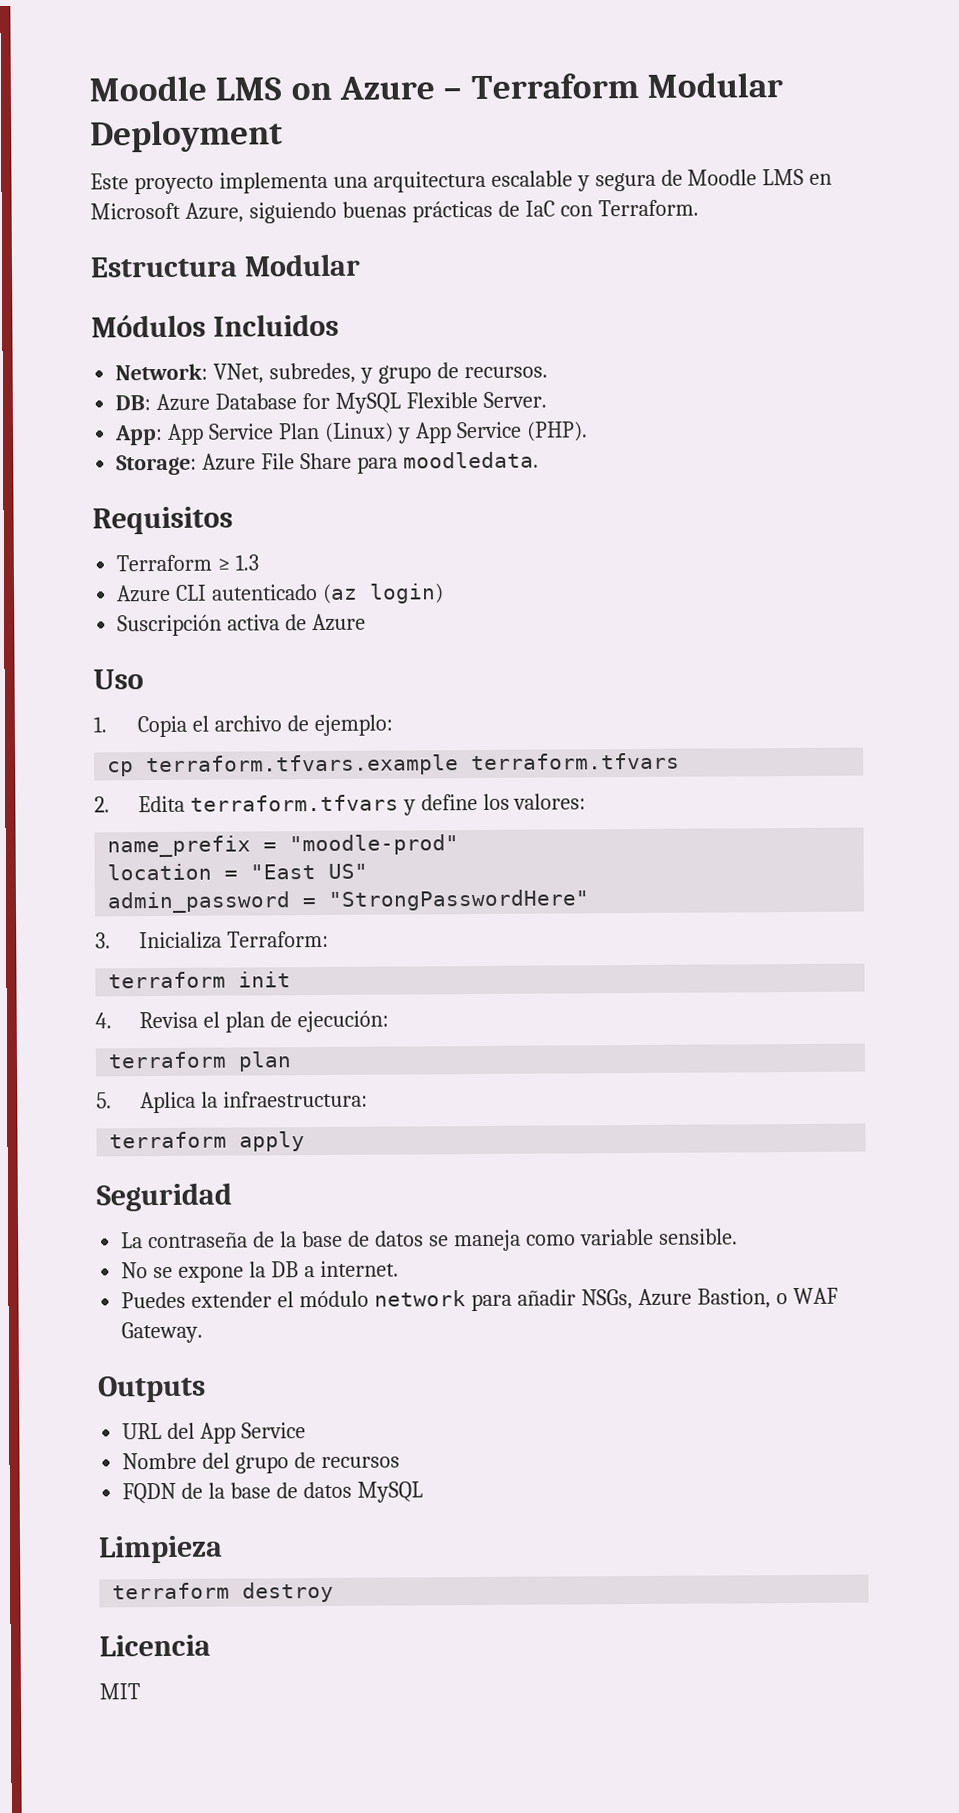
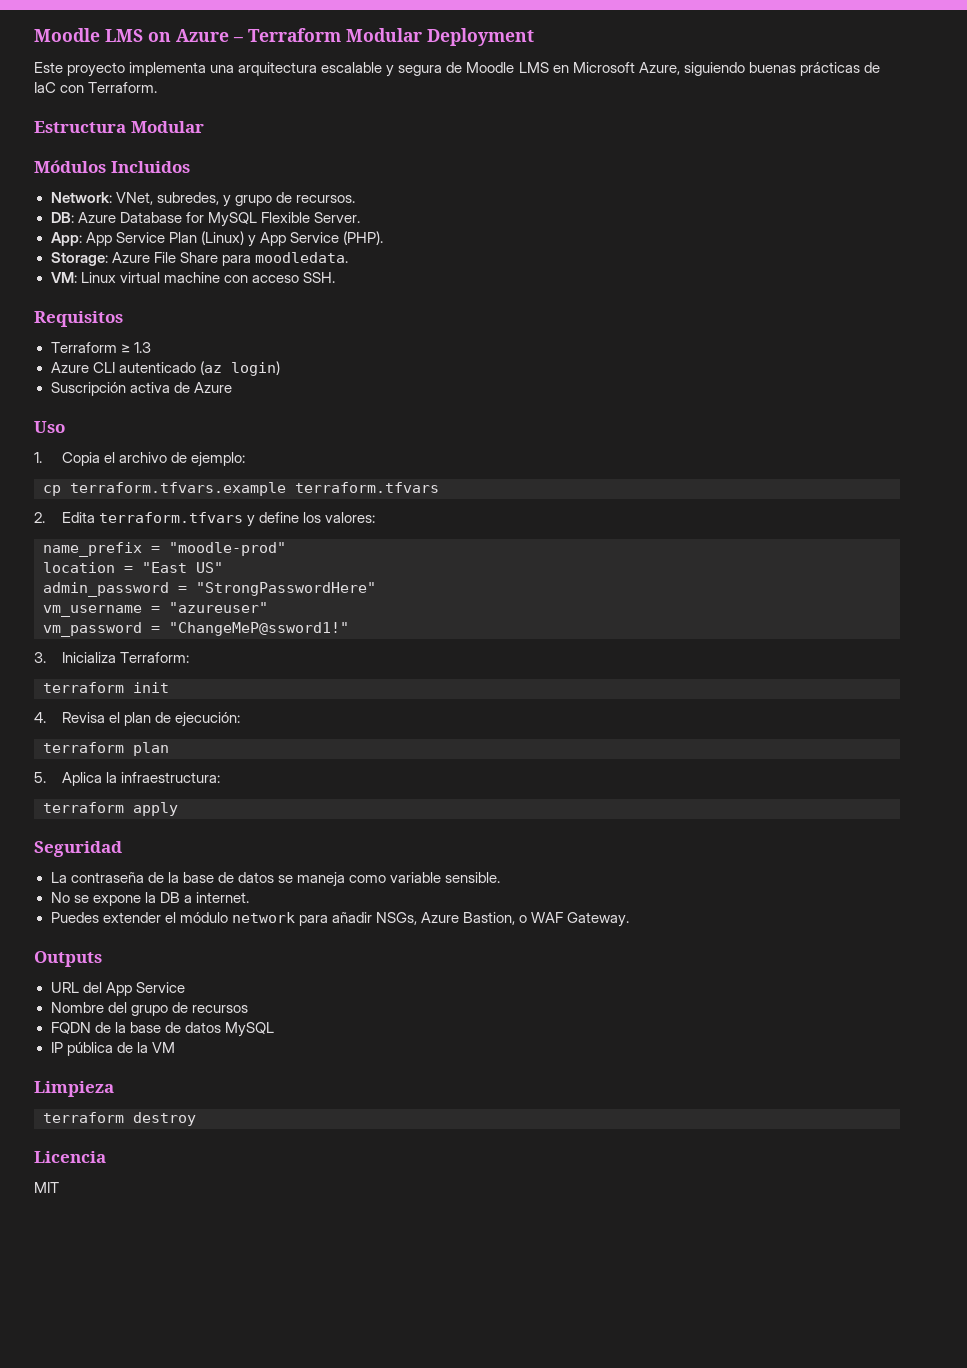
(539, 460) none -> [50,272,335,283] // VM: Linux virtual machine con acceso SSH.
(591, 900) none -> [43,602,268,617] [43,622,349,637] // vm_username = "azureuser" // vm_password = "ChangeMeP@ssword1!"
(423, 1492) none -> [50,1042,175,1056] // IP pública de la VM

